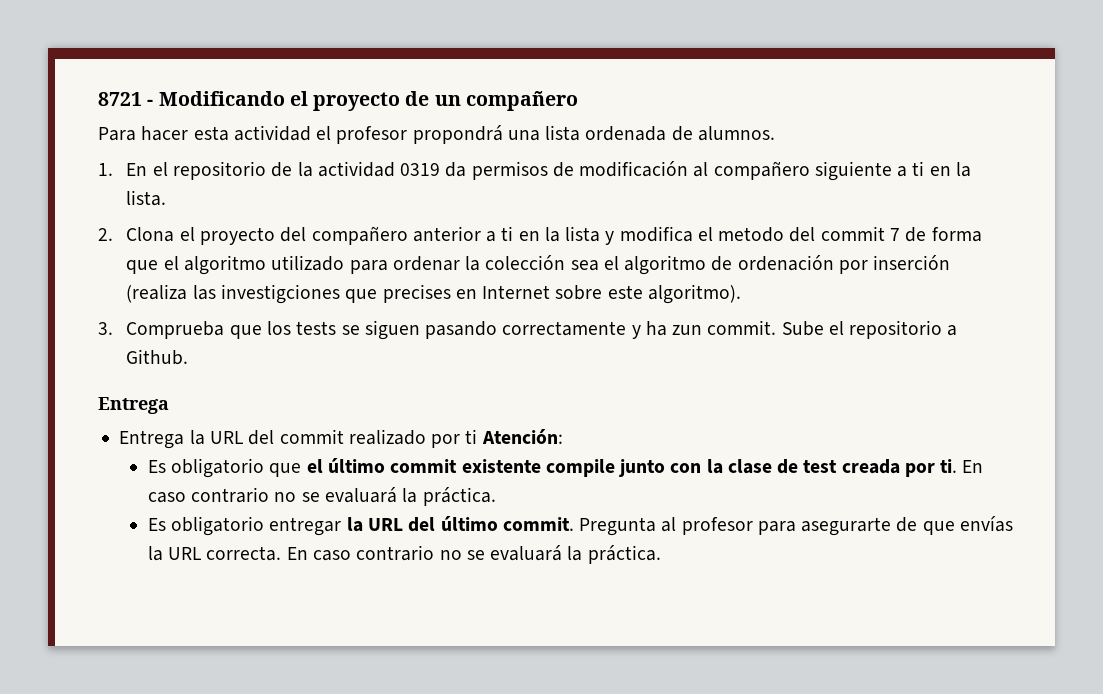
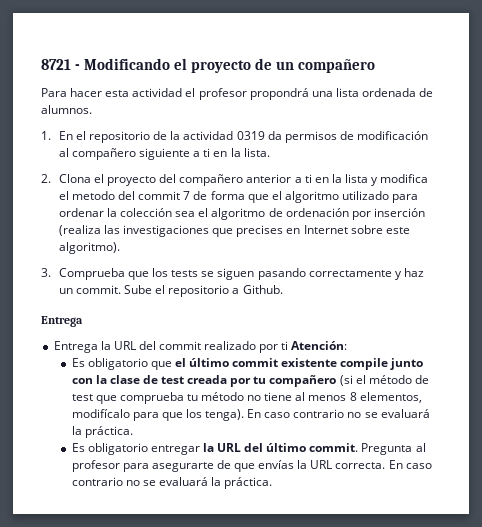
[220,284,340,304] investigciones -> [123,225,210,237] investigaciones
[645,321,703,336] ha zun -> [403,268,424,277] [58,288,73,294] haz un
[940,459,958,473] ti. -> [253,375,429,387] [71,392,422,404] [71,409,245,421] tu compañero (si el método de test que comprueba tu método no tiene al menos 8 elementos, modifícalo para que los tenga).

